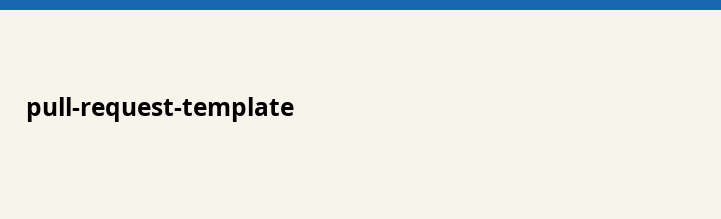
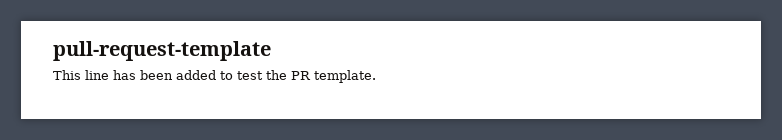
(294, 109) none -> [53,70,376,83] // This line has been added to test the PR template.

